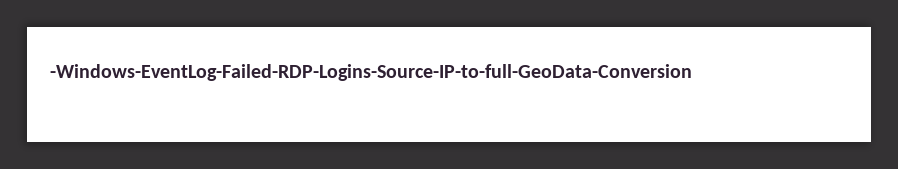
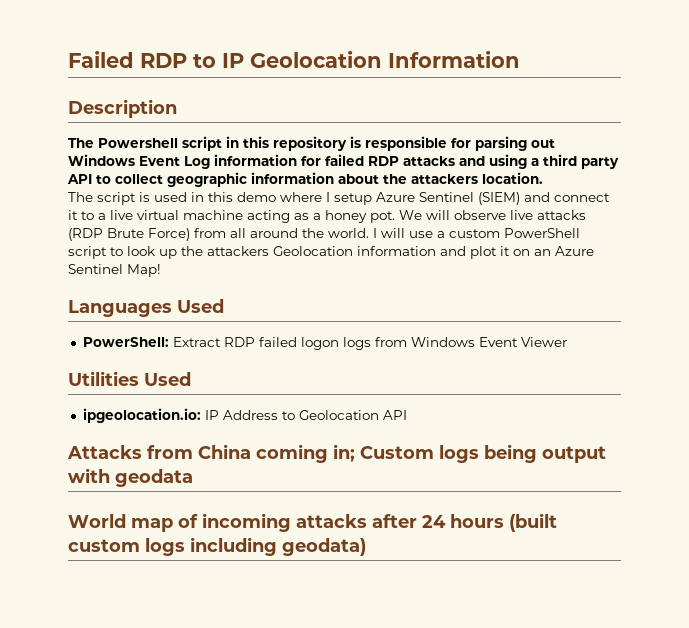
[50,64,692,81] -Windows-EventLog-Failed-RDP-Logins-Source-IP-to-full-GeoData-Conversion -> [68,51,520,68] [68,99,177,118] [68,136,555,151] [68,154,619,169] [67,172,543,187] [68,192,610,205] [68,210,586,223] [68,228,580,241] [68,246,594,259] [68,264,161,277] [68,299,224,317] [82,337,567,350] [68,371,191,386] [82,408,407,423] [67,444,606,463] [68,468,193,487] [68,513,557,532] [68,537,366,556] Failed RDP to IP Geolocation Information // Description // The Powershell script in this repository is responsible for parsing out Windows Event Log information for failed RDP attacks and using a third party API to collect geographic information about the attackers location. // The script is used in this demo where I setup Azure Sentinel (SIEM) and connect it to a live virtual machine acting as a honey pot. We will observe live attacks (RDP Brute Force) from all around the world. I will use a custom PowerShell script to look up the attackers Geolocation information and plot it on an Azure Sentinel Map! // Languages Used // PowerShell: Extract RDP failed logon logs from Windows Event Viewer // Utilities Used // ipgeolocation.io: IP Address to Geolocation API // Attacks from China coming in; Custom logs being output with geodata // World map of incoming attacks after 24 hours (built custom logs including geodata)

